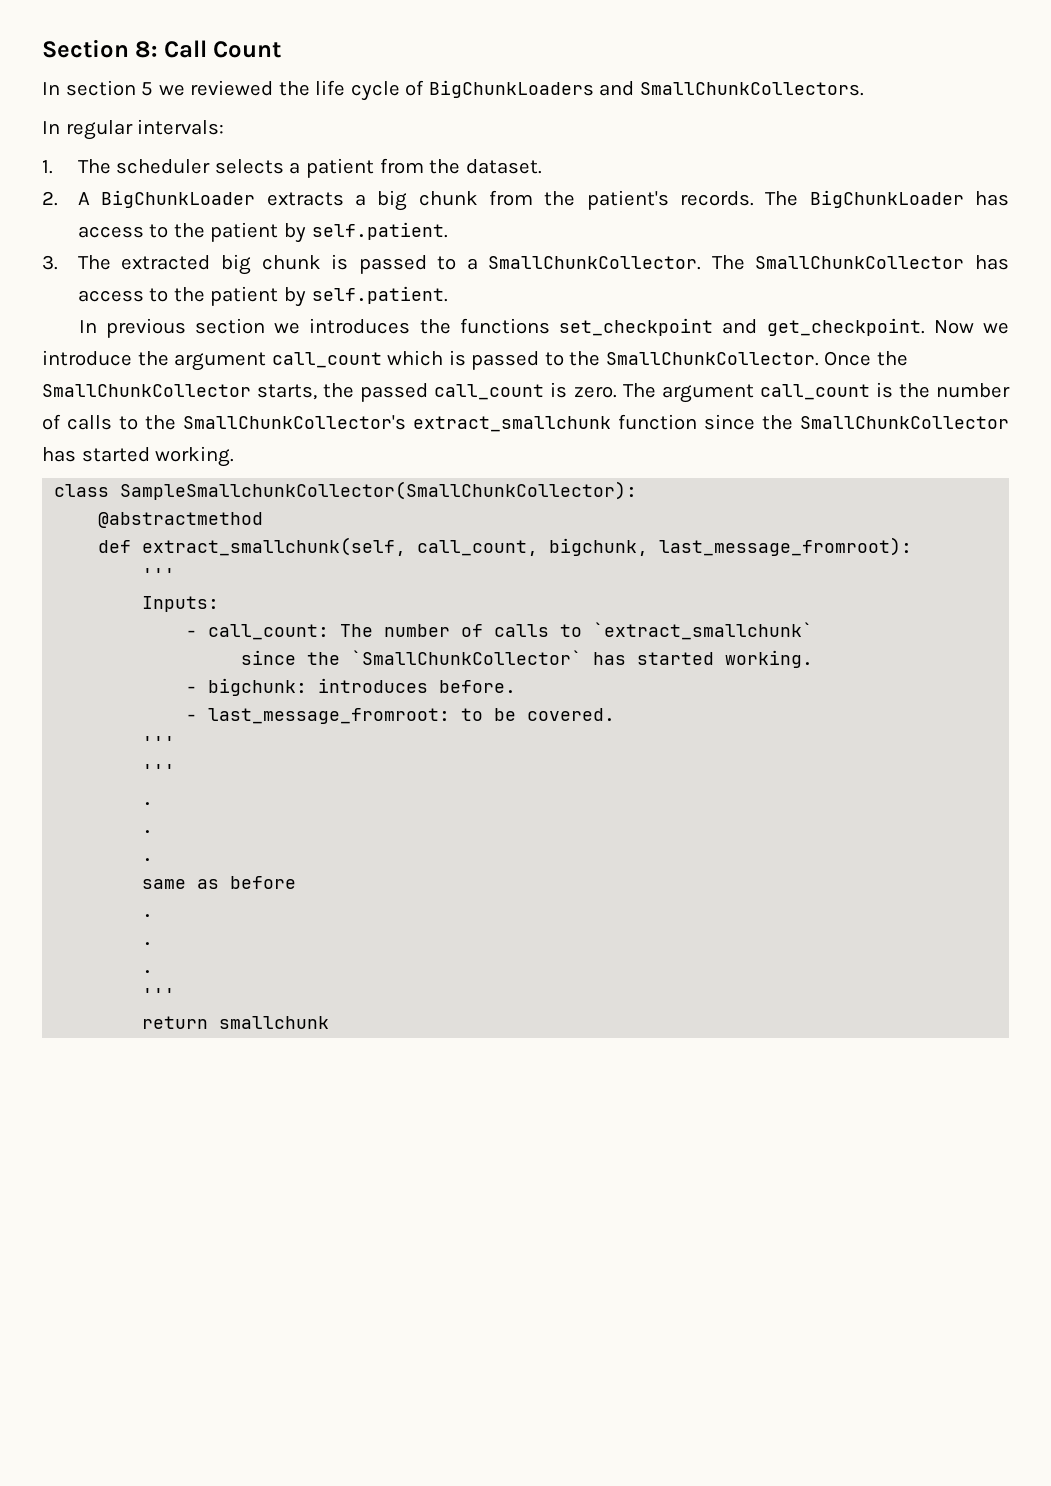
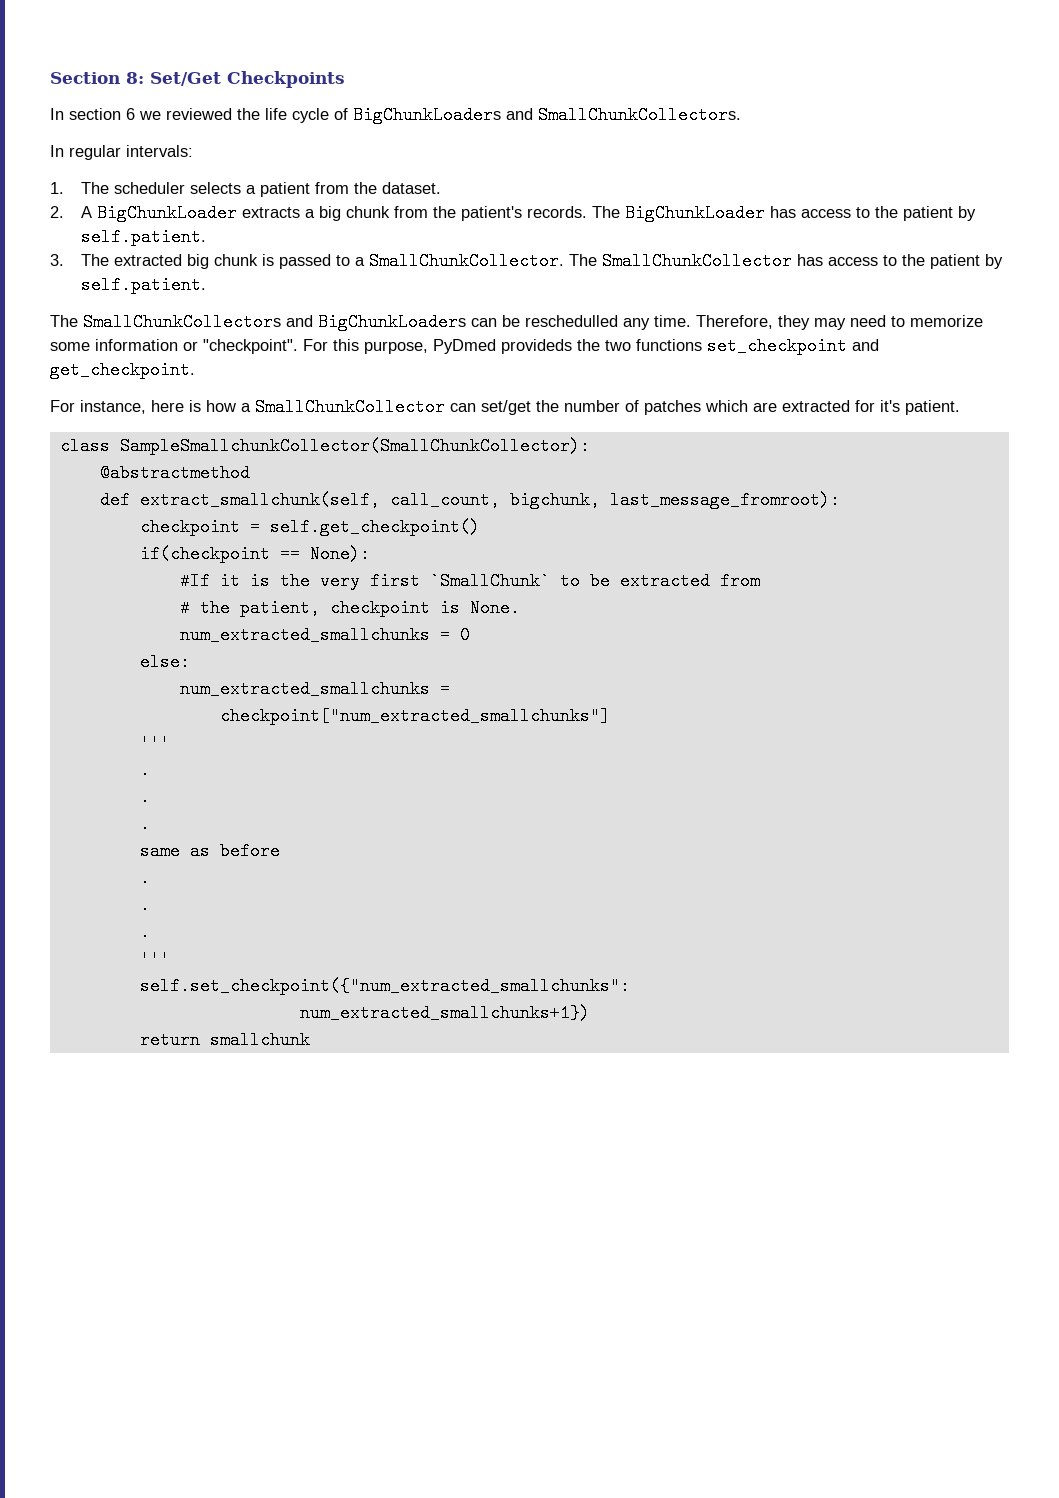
[163,40,282,58] Call Count -> [150,71,345,88] Set/Get Checkpoints
[141,82,154,96] 5 -> [126,108,135,120] 6
[78,318,1009,338] [42,350,908,371] [42,382,1011,403] [42,414,1009,432] [42,446,235,467] In previous section we introduces the functions set_checkpoint and get_checkpoint. Now we introduce the argument call_count which is passed to the SmallChunkCollector. Once the SmallChunkCollector starts, the passed call_count is zero. The argument call_count is the number of calls to the SmallChunkCollector's extract_smallchunk function since the SmallChunkCollector has started working. -> [50,313,983,331] [50,337,879,355] [50,361,195,379] [50,398,960,416] The SmallChunkCollectors and BigChunkLoaders can be reschedulled any time. Therefore, they may need to memorize some information or "checkpoint". For this purpose, PyDmed provideds the two functions set_checkpoint and get_checkpoint. // For instance, here is how a SmallChunkCollector can set/get the number of patches which are extracted for it's patient.
[142,568,176,581] [142,596,220,612] [186,622,814,640] [241,650,814,668] [186,678,517,696] [186,708,616,724] [142,736,176,749] ''' // Inputs: // - call_count: The number of calls to `extract_smallchunk` // since the `SmallChunkCollector` has started working. // - bigchunk: introduces before. // - last_message_fromroot: to be covered. // ''' -> [139,518,480,536] [139,545,370,563] [179,572,760,590] [179,599,520,617] [179,626,470,644] [139,653,190,671] [179,680,450,698] [219,707,610,725] checkpoint = self.get_checkpoint() // if(checkpoint == None): // #If it is the very first `SmallChunk` to be extracted from // # the patient, checkpoint is None. // num_extracted_smallchunks = 0 // else: // num_extracted_smallchunks = // checkpoint["num_extracted_smallchunks"]
(176, 994) none -> [139,977,630,995] [299,1004,590,1022] // self.set_checkpoint({"num_extracted_smallchunks": // num_extracted_smallchunks+1})

